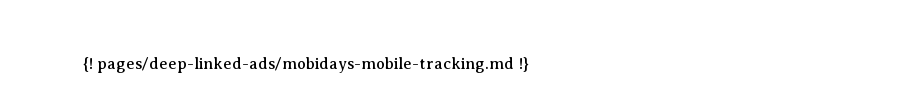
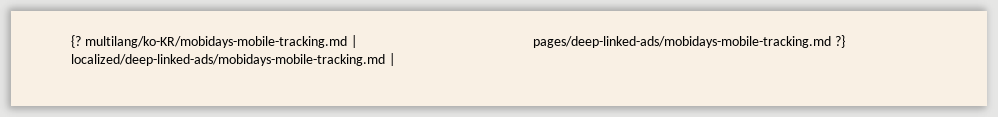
[83,57,529,73] {! pages/deep-linked-ads/mobidays-mobile-tracking.md !} -> [71,35,357,48] [71,53,395,66] [533,35,845,48] {? multilang/ko-KR/mobidays-mobile-tracking.md | localized/deep-linked-ads/mobidays-mobile-tracking.md | pages/deep-linked-ads/mobidays-mobile-tracking.md ?}

